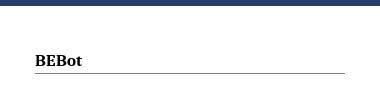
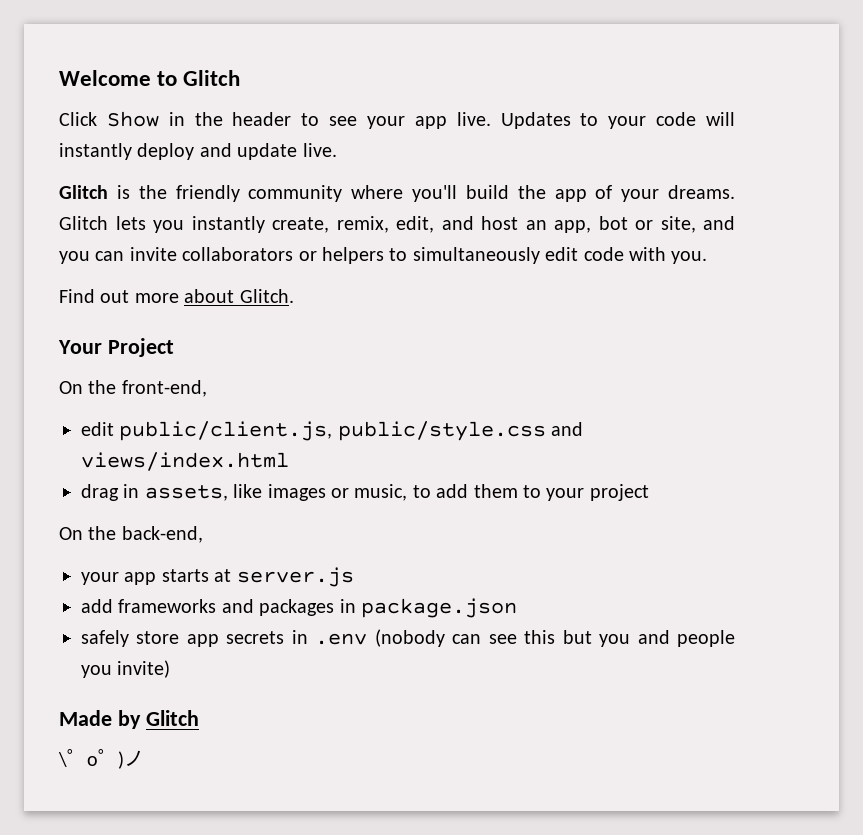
[35,55,83,66] BEBot -> [59,70,241,86] [59,111,735,129] [59,143,337,160] [59,185,736,202] [59,216,735,233] [59,247,708,264] [59,289,294,303] [58,338,174,357] [59,380,207,397] [81,421,584,441] [81,452,289,471] [81,484,649,501] [59,526,203,543] [81,567,354,587] [81,598,517,618] [81,629,735,647] [81,660,171,678] [59,710,199,729] [58,749,144,769] Welcome to Glitch // Click Show in the header to see your app live. Updates to your code will instantly deploy and update live. // Glitch is the friendly community where you'll build the app of your dreams. Glitch lets you instantly create, remix, edit, and host an app, bot or site, and you can invite collaborators or helpers to simultaneously edit code with you. // Find out more about Glitch. // Your Project // On the front-end, // edit public/client.js, public/style.css and views/index.html // drag in assets, like images or music, to add them to your project // On the back-end, // your app starts at server.js // add frameworks and packages in package.json // safely store app secrets in .env (nobody can see this but you and people you invite) // Made by Glitch // \゜o゜)ノ

